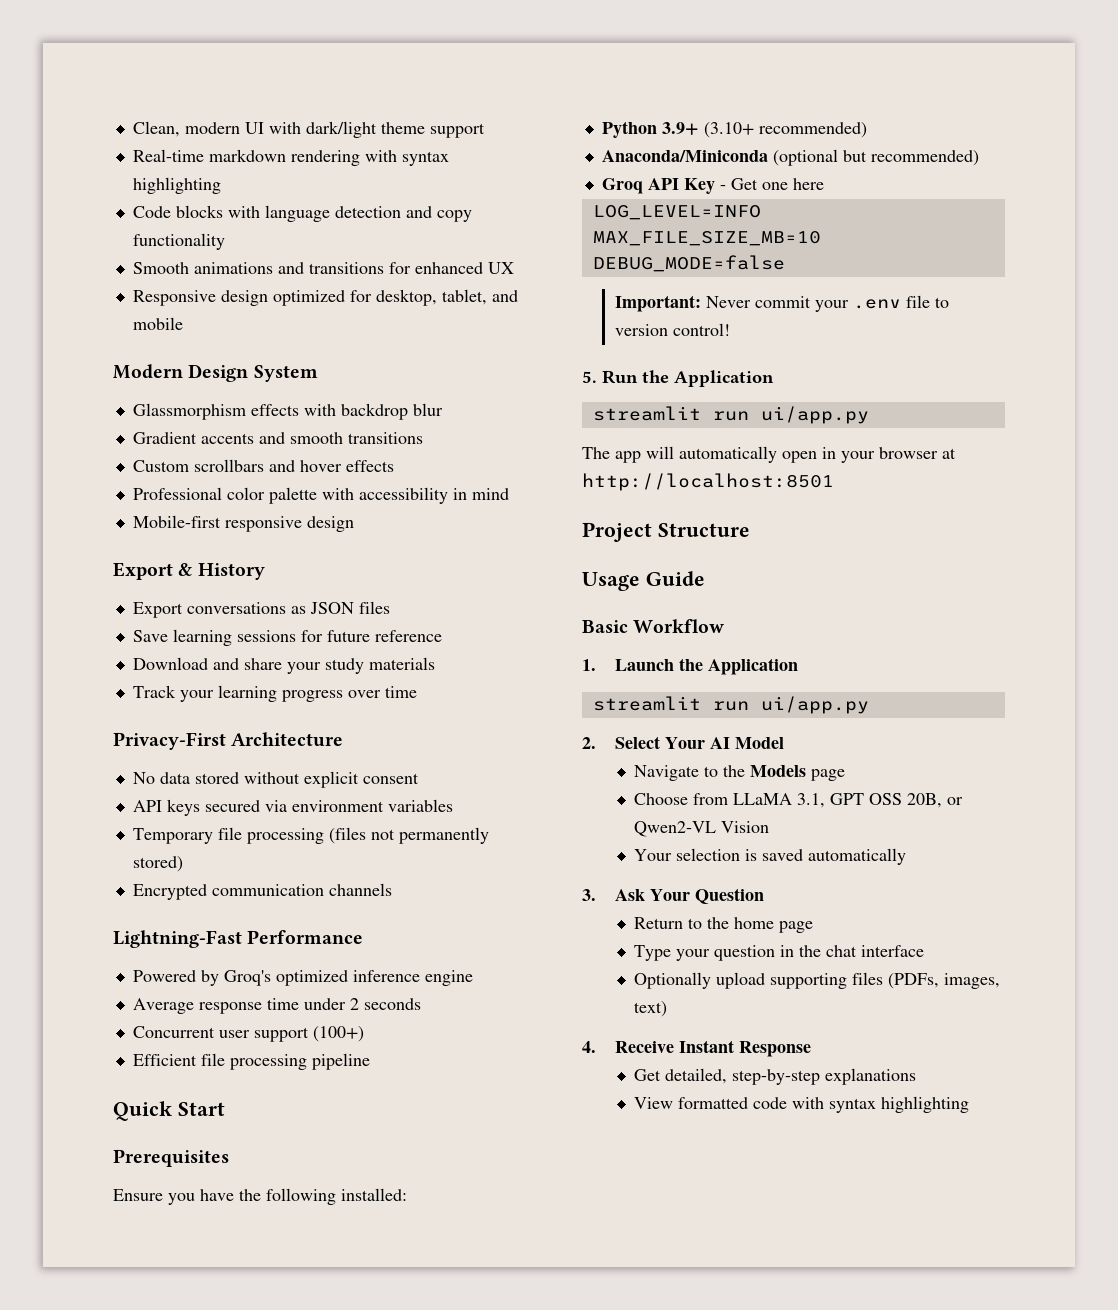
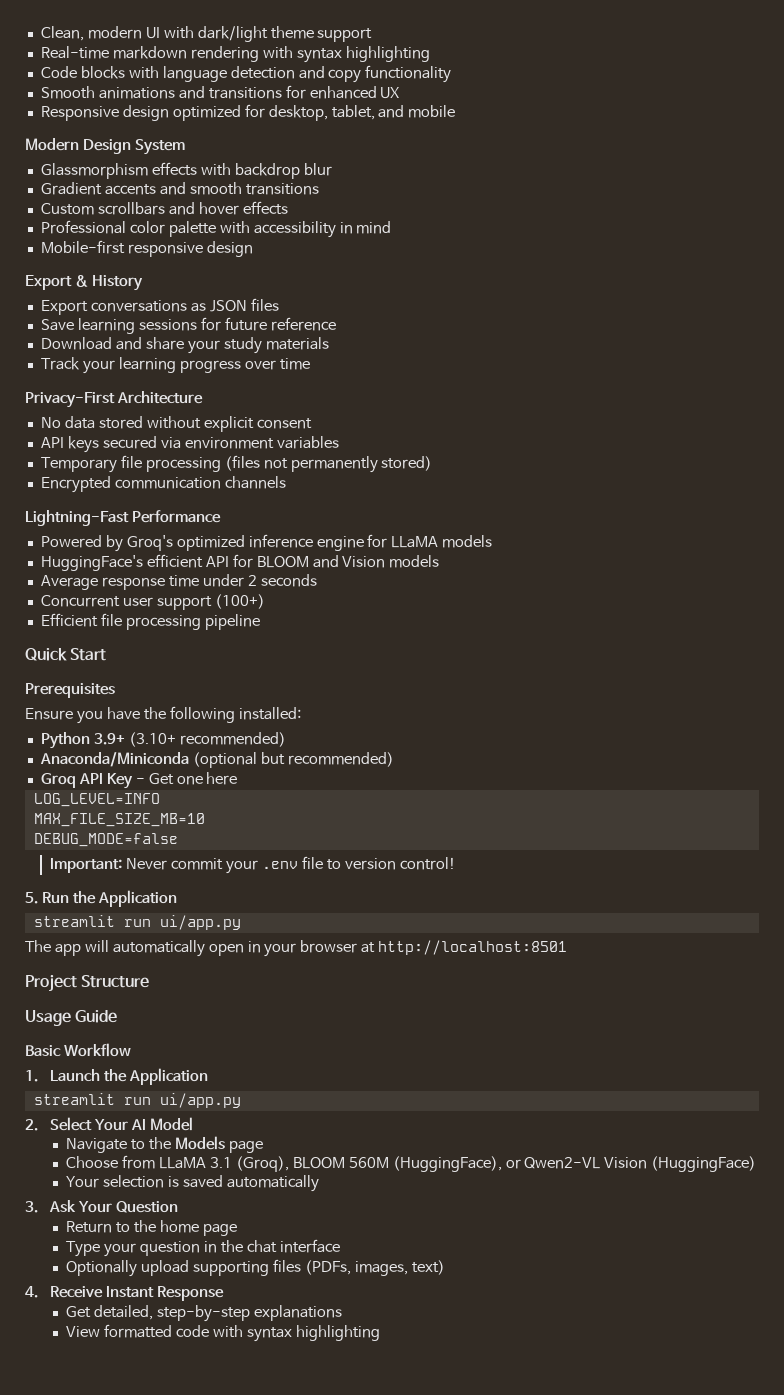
(473, 978) none -> [367,534,493,548] [40,554,440,571] for LLaMA models // HuggingFace's efficient API for BLOOM and Vision models
[797,793,943,808] 3.1, GPT OSS 20B, -> [209,1156,502,1172] 3.1 (Groq), BLOOM 560M (HuggingFace),
(770, 827) none -> [651,1156,757,1172] (HuggingFace)

